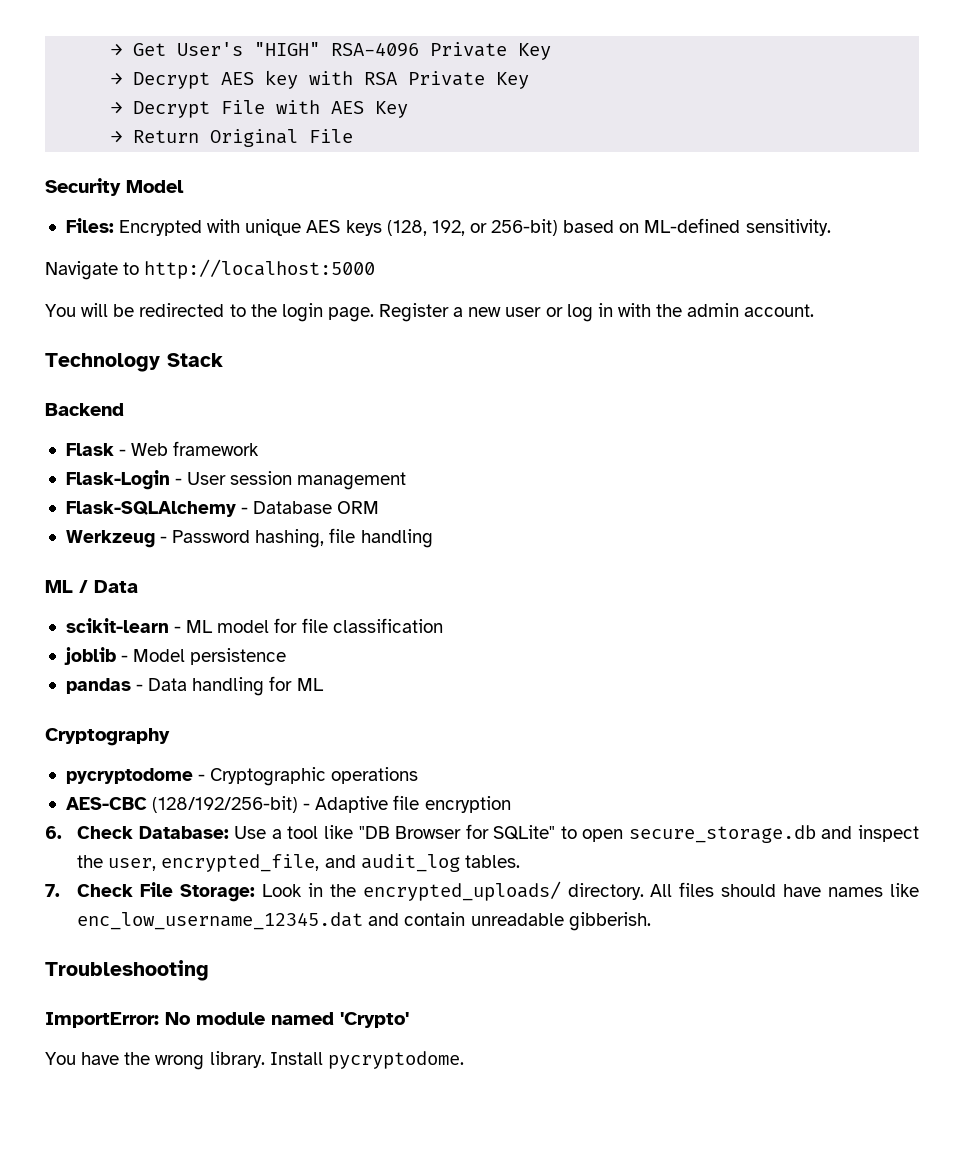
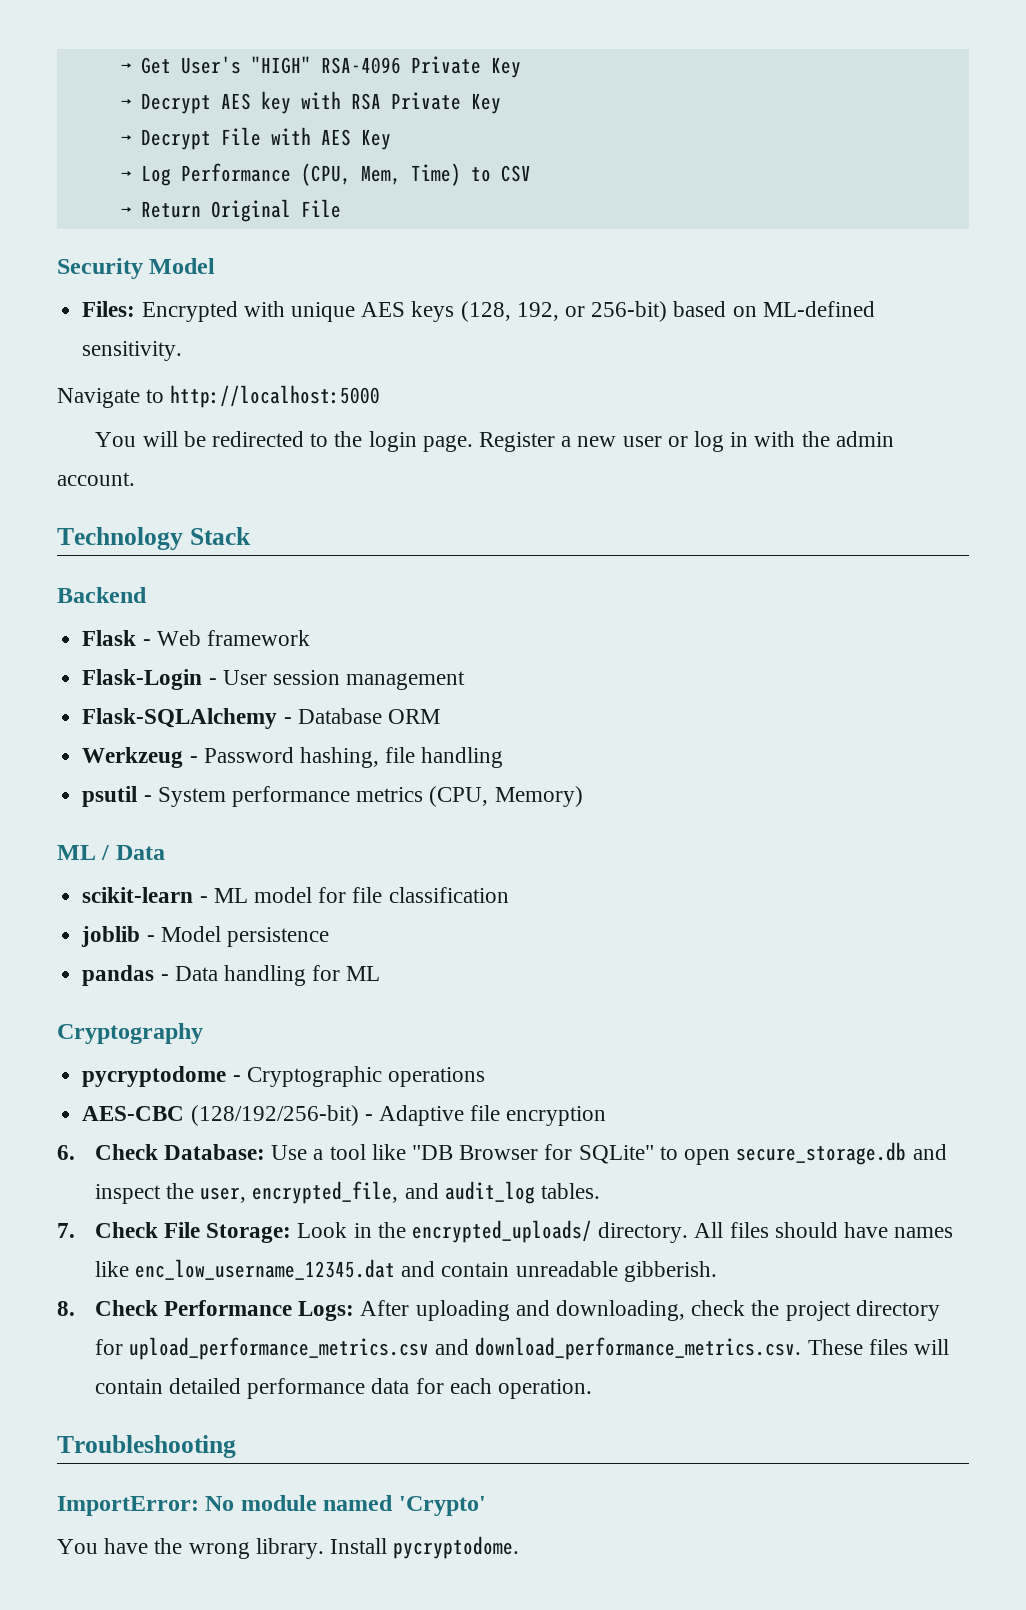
(409, 109) none -> [120,163,531,186] // → Log Performance (CPU, Mem, Time) to CSV
(433, 538) none -> [82,786,583,807] // psutil - System performance metrics (CPU, Memory)
(651, 921) none -> [57,1300,940,1321] [94,1337,950,1360] [94,1378,593,1399] // 8. Check Performance Logs: After uploading and downloading, check the project directory for upload_performance_metrics.csv and download_performance_metrics.csv. These files will contain detailed performance data for each operation.

